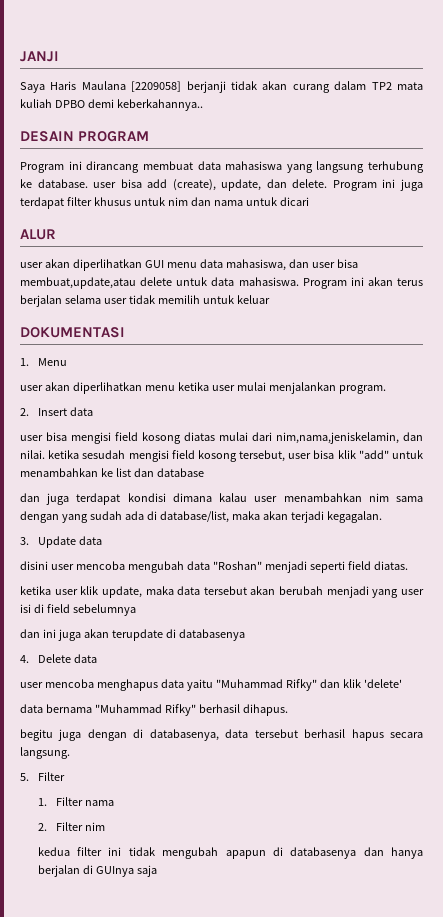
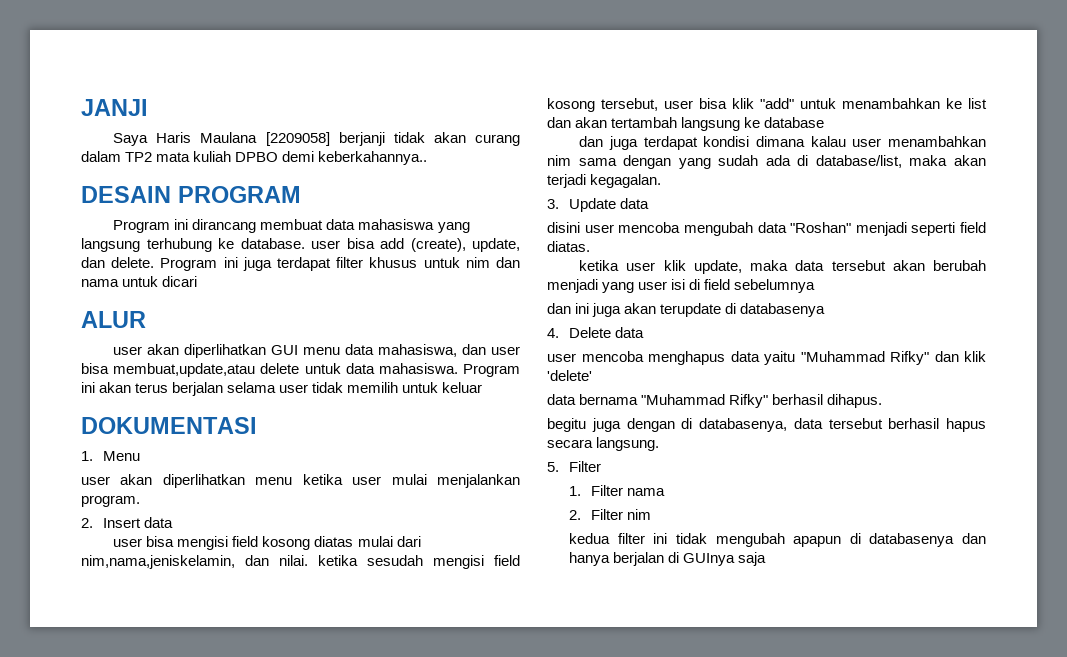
(154, 472) none -> [575,117,761,131] akan tertambah langsung ke

